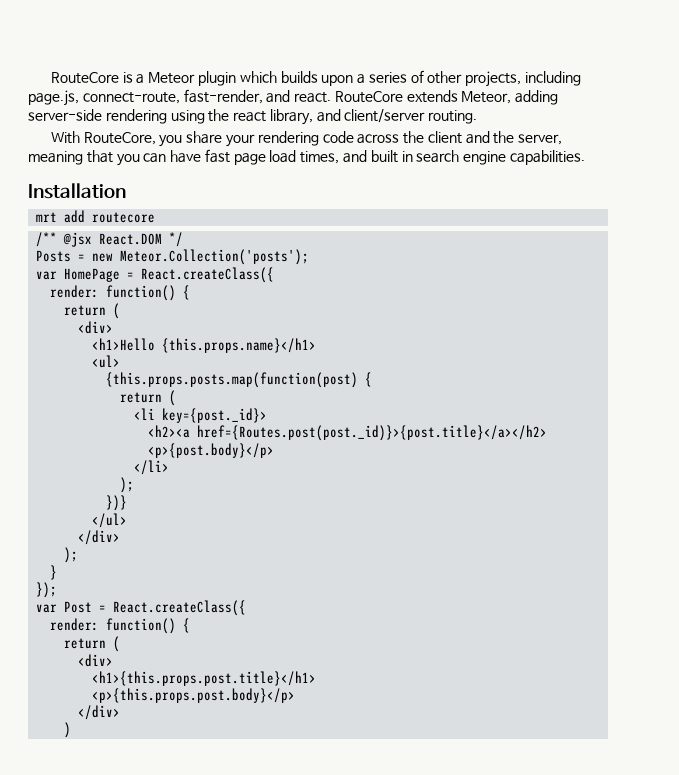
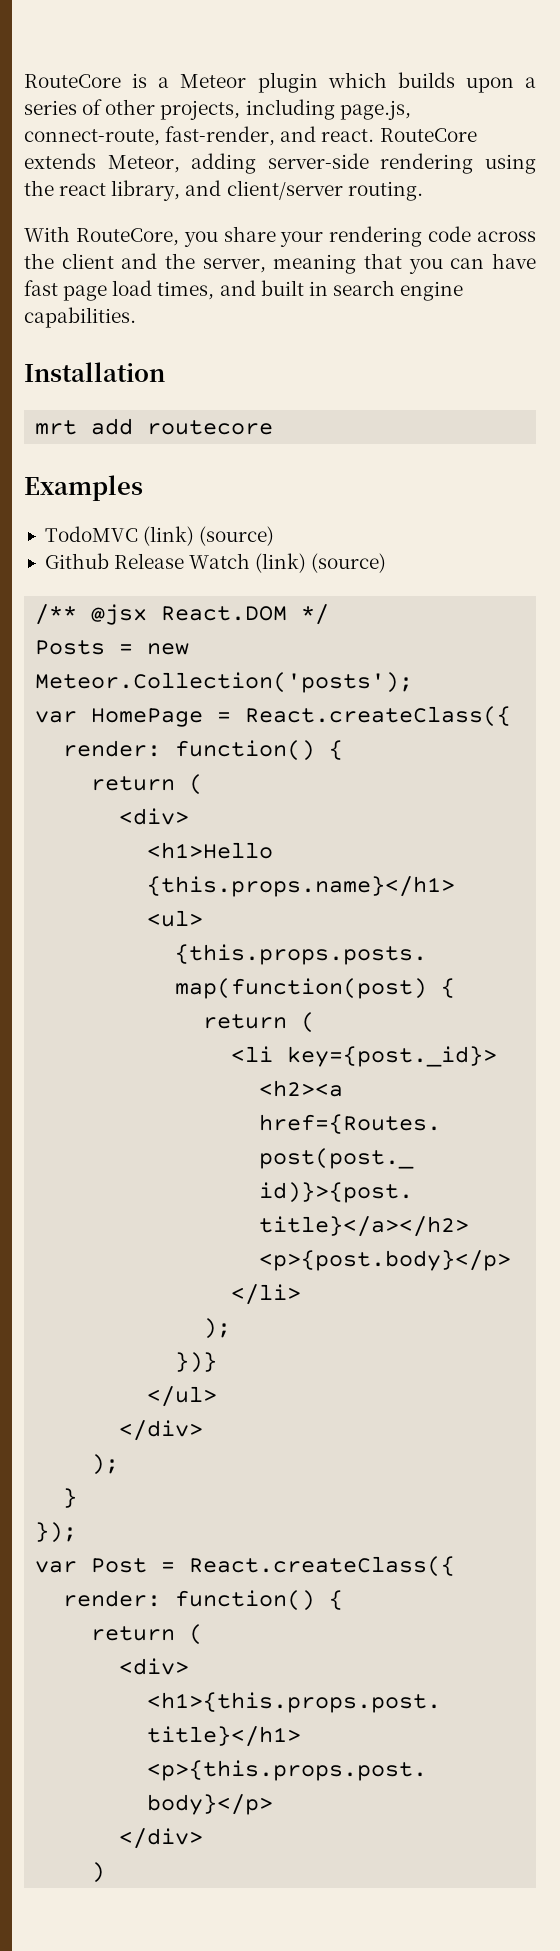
(156, 217) none -> [24,475,143,501] [44,526,275,546] [44,553,387,573] // Examples // TodoMVC (link) (source) // Github Release Watch (link) (source)

